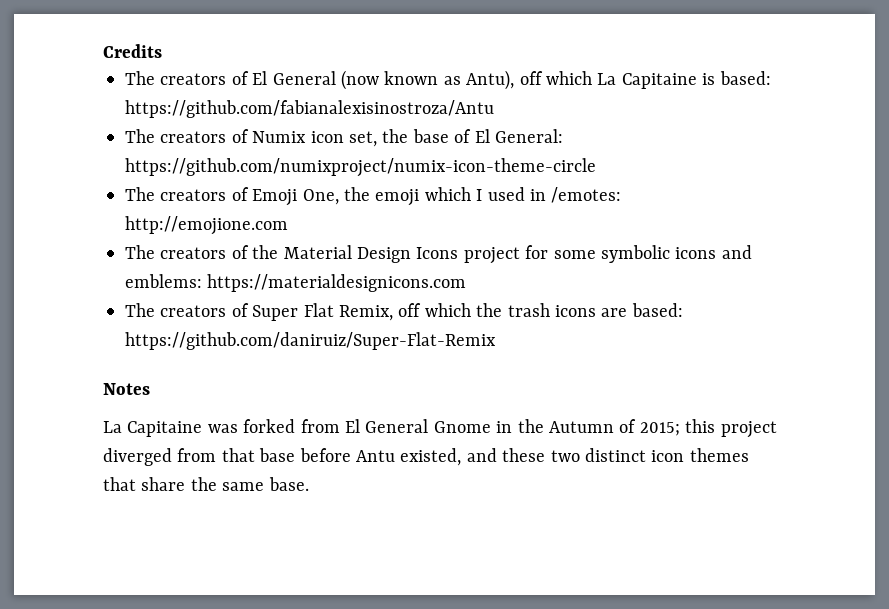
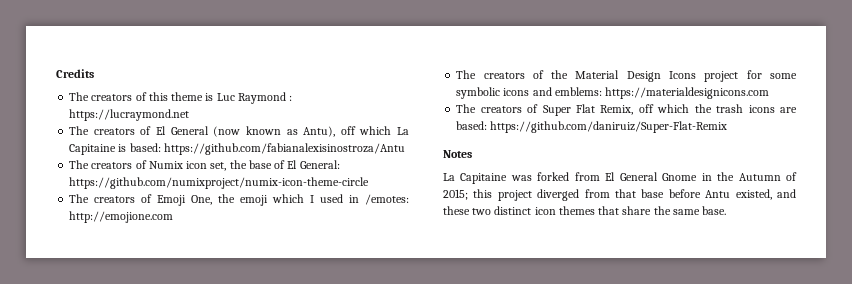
(162, 51) none -> [69,92,293,104] [69,109,190,121] // The creators of this theme is Luc Raymond : https://lucraymond.net

